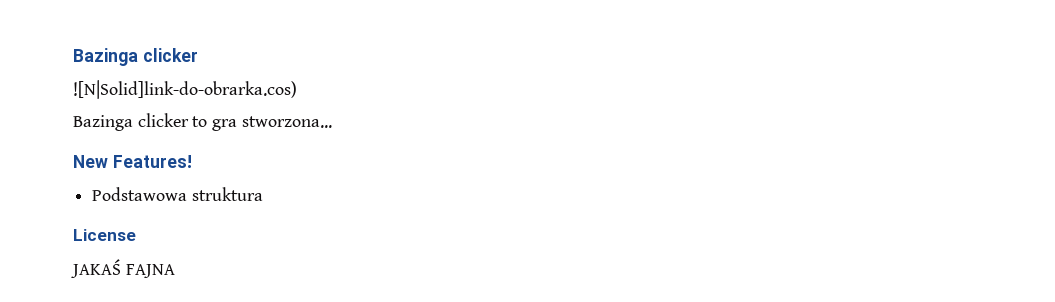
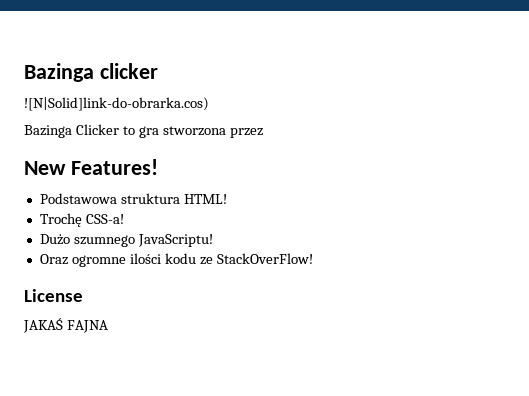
[137,113,189,127] clicker -> [75,124,119,135] Clicker
[241,116,332,128] stworzona... -> [162,126,263,138] stworzona przez
(263, 194) none -> [183,194,227,204] [39,213,124,227] [39,234,213,247] [39,253,313,267] HTML! // Trochę CSS-a! // Dużo szumnego JavaScriptu! // Oraz ogromne ilości kodu ze StackOverFlow!

